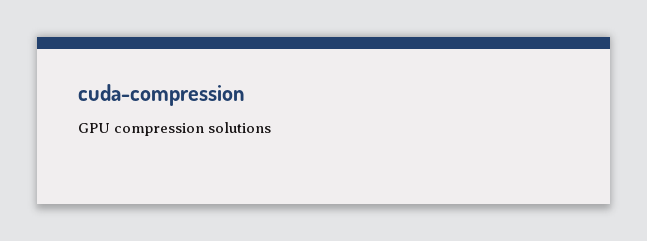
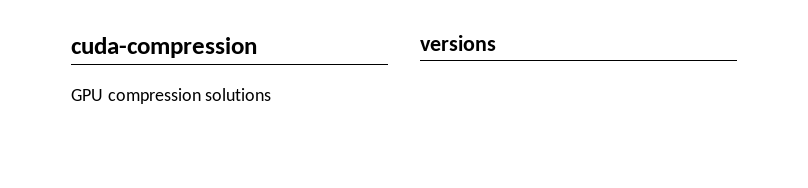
(272, 127) none -> [420,35,496,51] // versions

